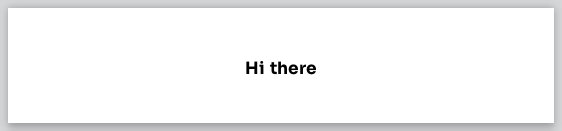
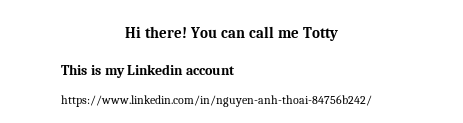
[269,61,317,75] there -> [144,26,339,41] [61,64,236,78] [61,95,372,107] there! You can call me Totty // This is my Linkedin account // https://www.linkedin.com/in/nguyen-anh-thoai-84756b242/

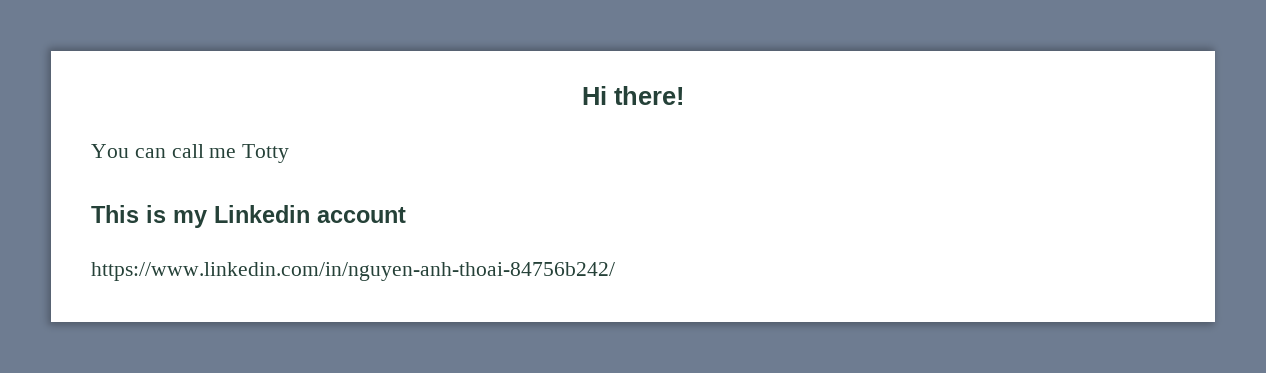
(187, 32) none -> (684, 95) //

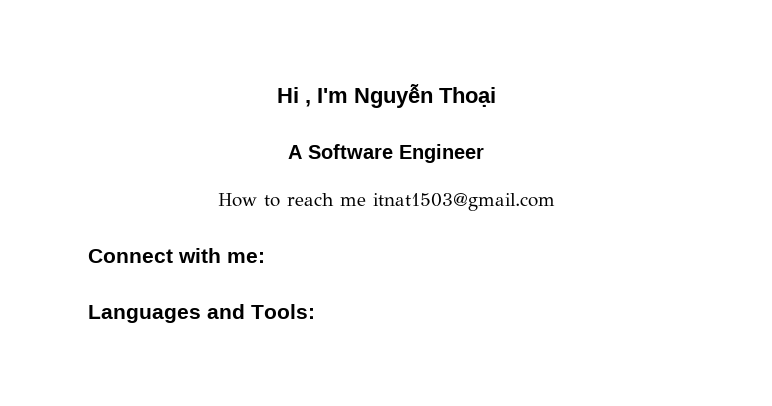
[614,86,684,105] [91,144,290,163] [91,205,406,228] [91,262,615,281] there! // You can call me Totty // This is my Linkedin account // https://www.linkedin.com/in/nguyen-anh-thoai-84756b242/ -> [304,84,496,108] [288,144,484,163] [217,193,555,211] [88,248,265,263] [88,304,315,323] , I'm Nguyễn Thoại // A Software Engineer // How to reach me itnat1503@gmail.com // Connect with me: // Languages and Tools:

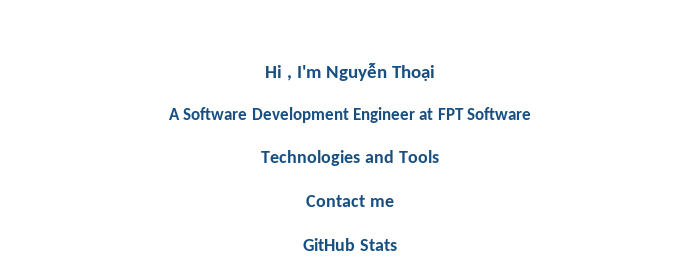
(393, 151) none -> [251,107,349,123] Development
[217,193,555,211] [88,248,265,263] [88,304,315,323] // How to reach me itnat1503@gmail.com // Connect with me: // Languages and Tools: -> [419,107,532,120] [261,150,439,166] [306,195,394,207] [303,238,397,251] at FPT Software // Technologies and Tools // Contact me // GitHub Stats

